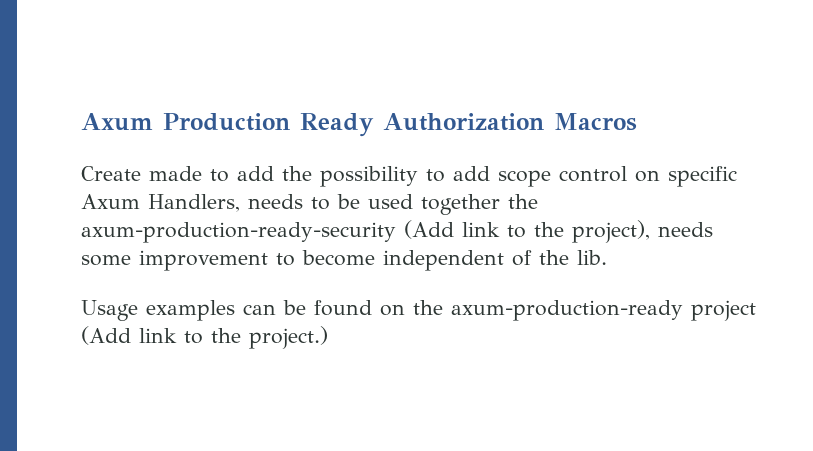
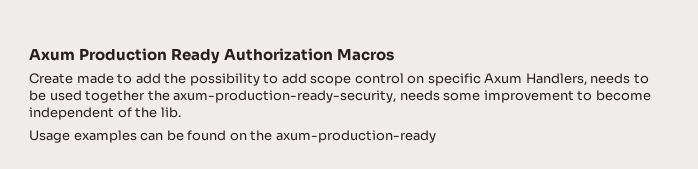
[81,220,650,243] axum-production-ready-security (Add link to the project), -> [173,90,397,103] axum-production-ready-security,
[691,300,756,321] [81,326,328,349] project (Add link to the project.) -> (436, 136) none

